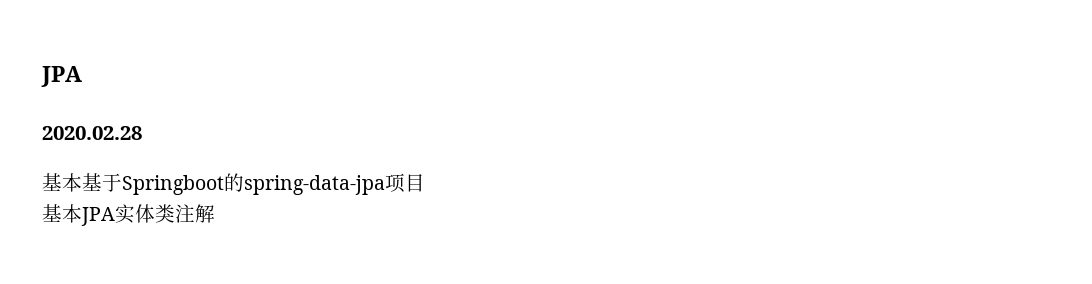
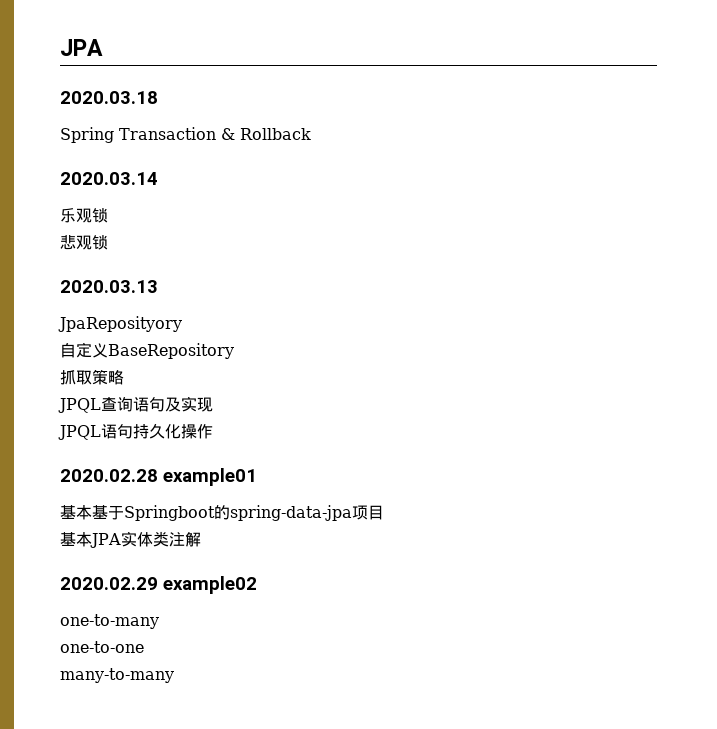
[41,66,82,87] JPA -> [60,39,103,56] [60,91,158,104] [60,127,311,143] [60,172,158,185] [60,208,108,223] [60,235,108,250] [60,280,158,293] [58,316,182,332] [60,342,234,359] [60,369,124,385] [58,396,213,413] [58,423,213,440] JPA // 2020.03.18 // Spring Transaction & Rollback // 2020.03.14 // 乐观锁 // 悲观锁 // 2020.03.13 // JpaReposityory // 自定义BaseRepository // 抓取策略 // JPQL查询语句及实现 // JPQL语句持久化操作
(142, 133) none -> [163,468,257,486] example01
(215, 213) none -> [60,576,257,594] [60,614,159,629] [60,641,144,653] [60,668,174,683] // 2020.02.29 example02 // one-to-many // one-to-one // many-to-many

